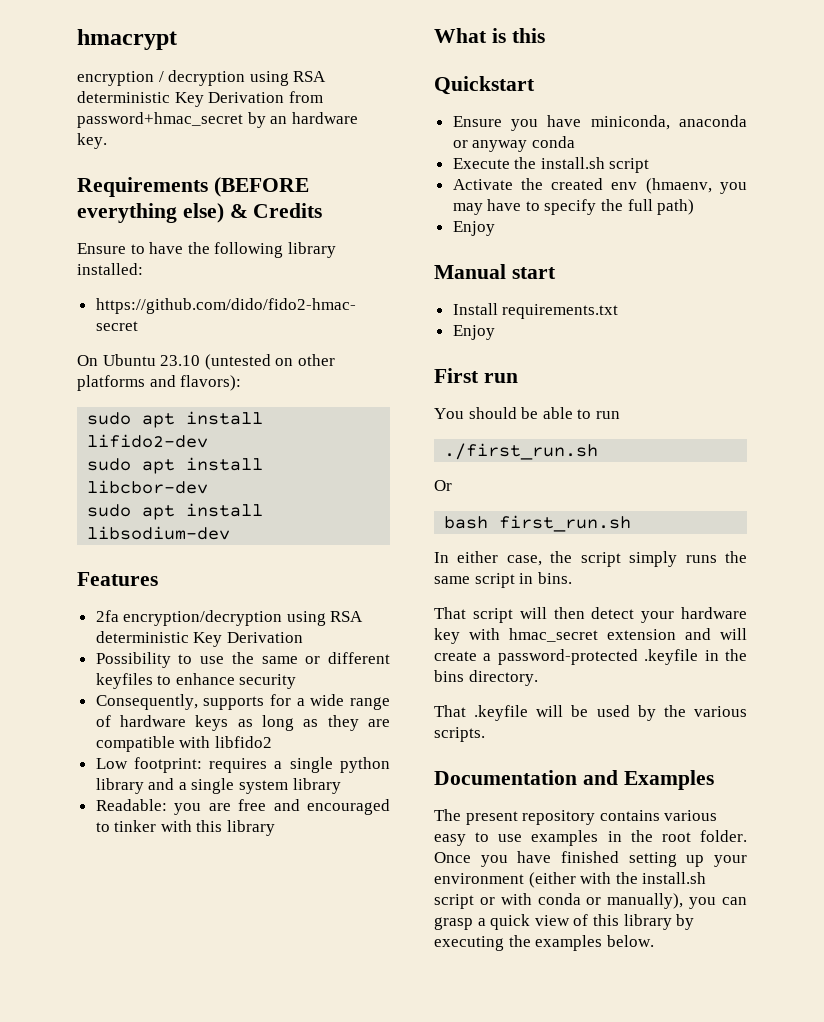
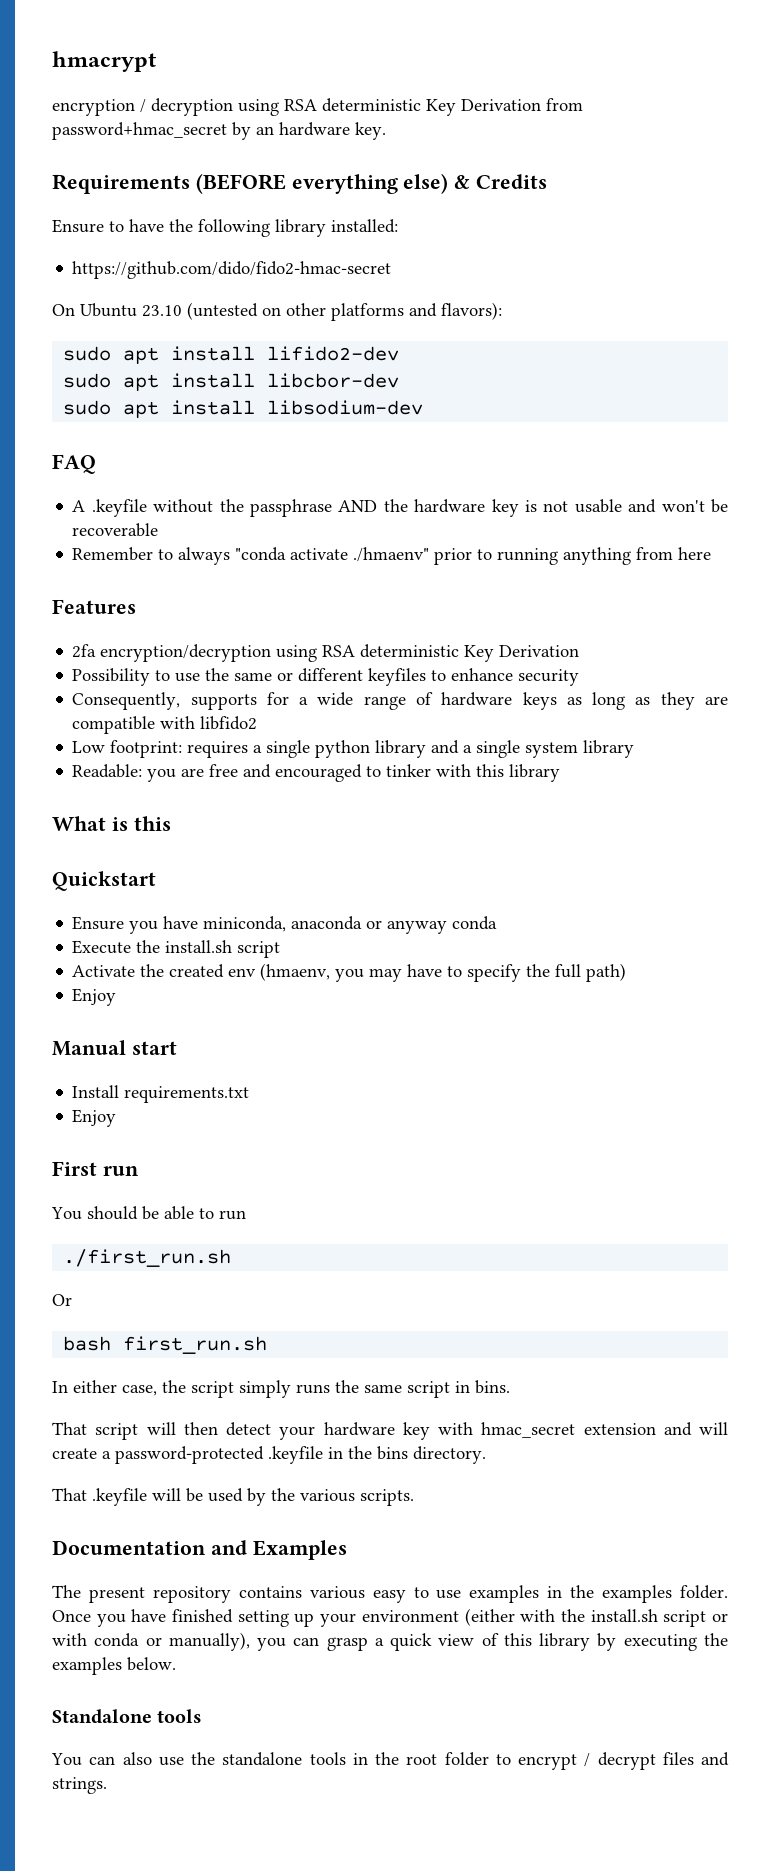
(231, 533) none -> [52,454,96,474] [72,499,728,517] [72,523,159,537] [72,547,712,565] // FAQ // A .keyfile without the passphrase AND the hardware key is not usable and won't be recoverable // Remember to always "conda activate ./hmaenv" prior to running anything from here
[661,832,691,842] root -> [602,1585,673,1603] examples
(654, 941) none -> [52,1709,203,1724] [51,1752,729,1770] [52,1777,107,1794] // Standalone tools // You can also use the standalone tools in the root folder to encrypt / decrypt files and strings.

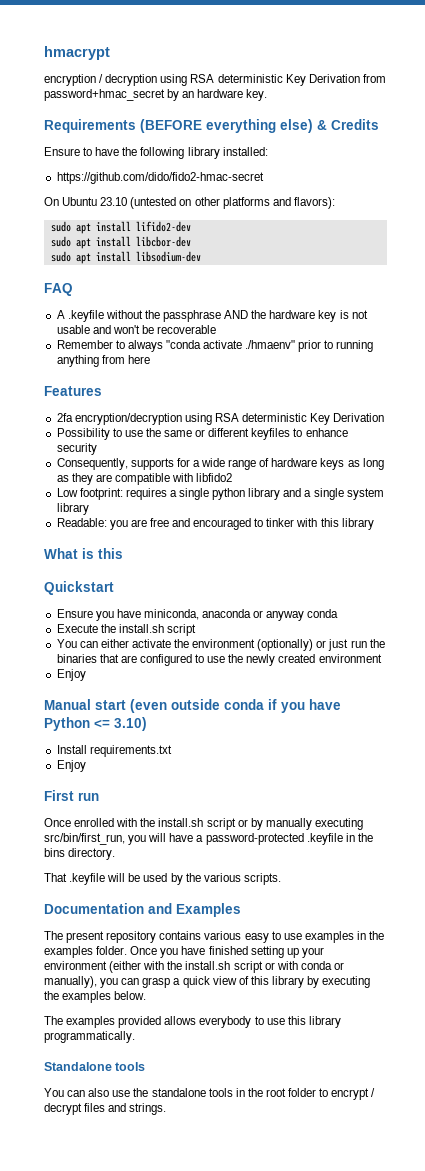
[72,963,627,982] [72,988,117,1006] [52,1040,177,1056] Activate the created env (hmaenv, you may have to specify the full path) // Enjoy // Manual start -> [56,639,385,651] [56,654,382,666] [56,669,86,681] [44,699,341,713] [44,717,147,731] You can either activate the environment (optionally) or just run the binaries that are configured to use the newly created environment // Enjoy // Manual start (even outside conda if you have Python <= 3.10)
[51,1206,246,1220] [63,1249,232,1267] [52,1294,72,1306] [63,1336,268,1354] [52,1380,510,1398] [52,1422,728,1440] [52,1448,97,1459] You should be able to run // ./first_run.sh // Or // bash first_run.sh // In either case, the script simply runs the same script in bins. // That script will then detect your hardware key with hmac_secret extension and will create -> [44,818,363,830] [44,833,194,845] Once enrolled with the install.sh script or by manually executing src/bin/first_run, you will have
(176, 1664) none -> [44,1016,341,1028] [44,1031,135,1043] // The examples provided allows everybody to use this library programmatically.

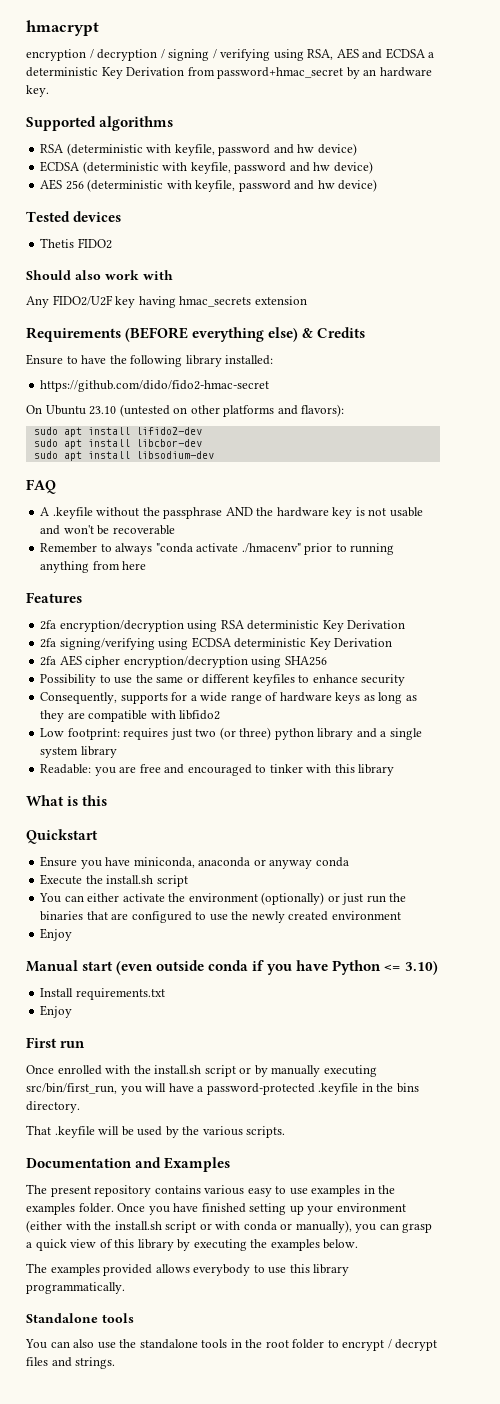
[160,74,215,86] using RSA -> [160,48,435,61] / signing / verifying using RSA, AES and ECDSA a
(268, 95) none -> [26,116,174,131] [40,143,357,156] [40,161,373,174] [40,179,378,192] [26,211,122,222] [40,238,112,249] [26,270,173,280] [26,295,307,308] // Supported algorithms // RSA (deterministic with keyfile, password and hw device) // ECDSA (deterministic with keyfile, password and hw device) // AES 256 (deterministic with keyfile, password and hw device) // Tested devices // Thetis FIDO2 // Should also work with // Any FIDO2/U2F key having hmac_secrets extension
[245,340,296,349] ./hmaenv" -> [241,543,301,553] ./hmacenv"
(385, 417) none -> [40,637,393,650] [40,655,327,668] // 2fa signing/verifying using ECDSA deterministic Key Derivation // 2fa AES cipher encryption/decryption using SHA256
[169,488,210,500] a single -> [170,727,272,740] just two (or three)

